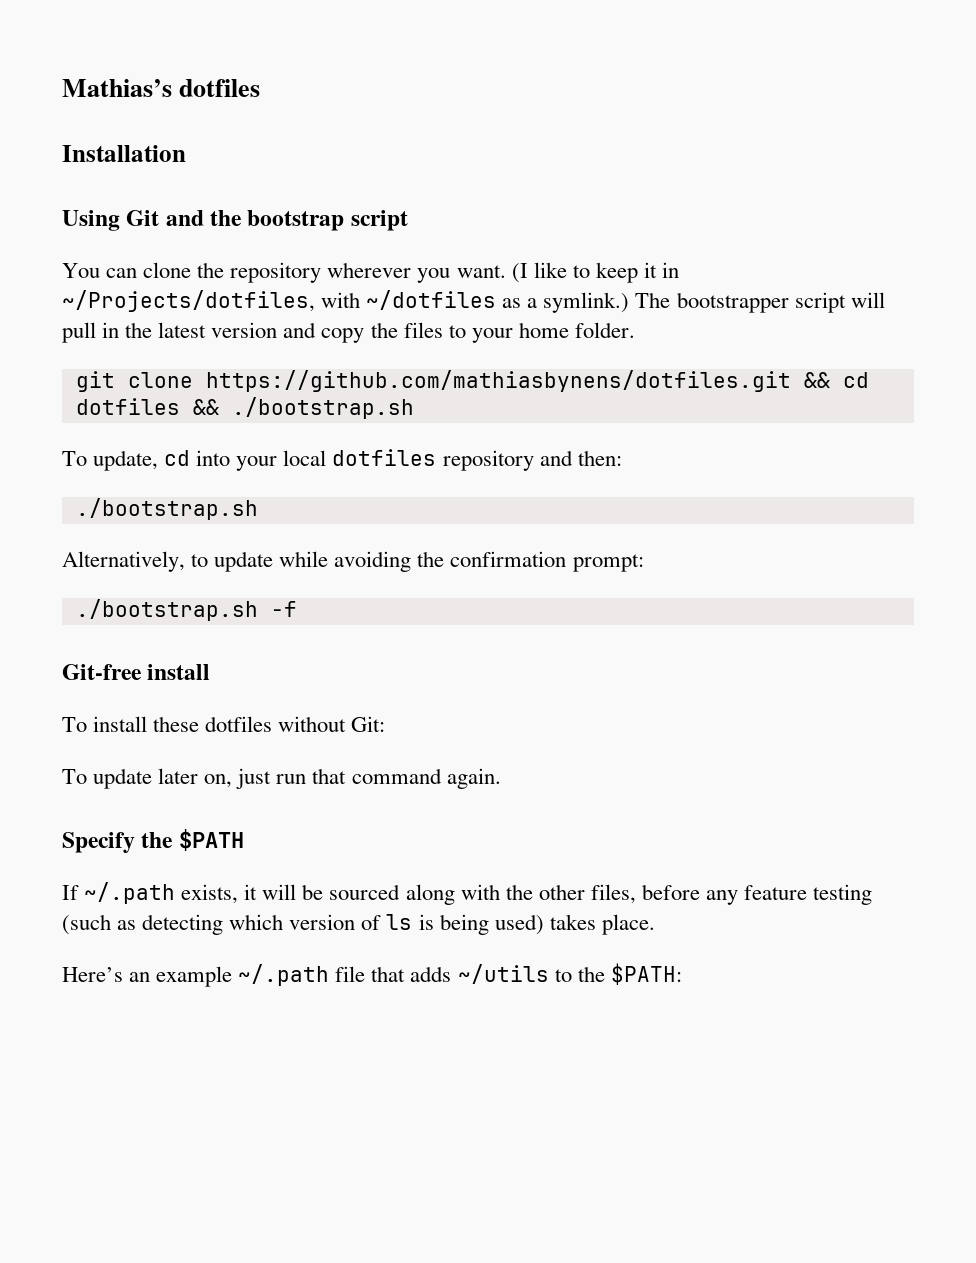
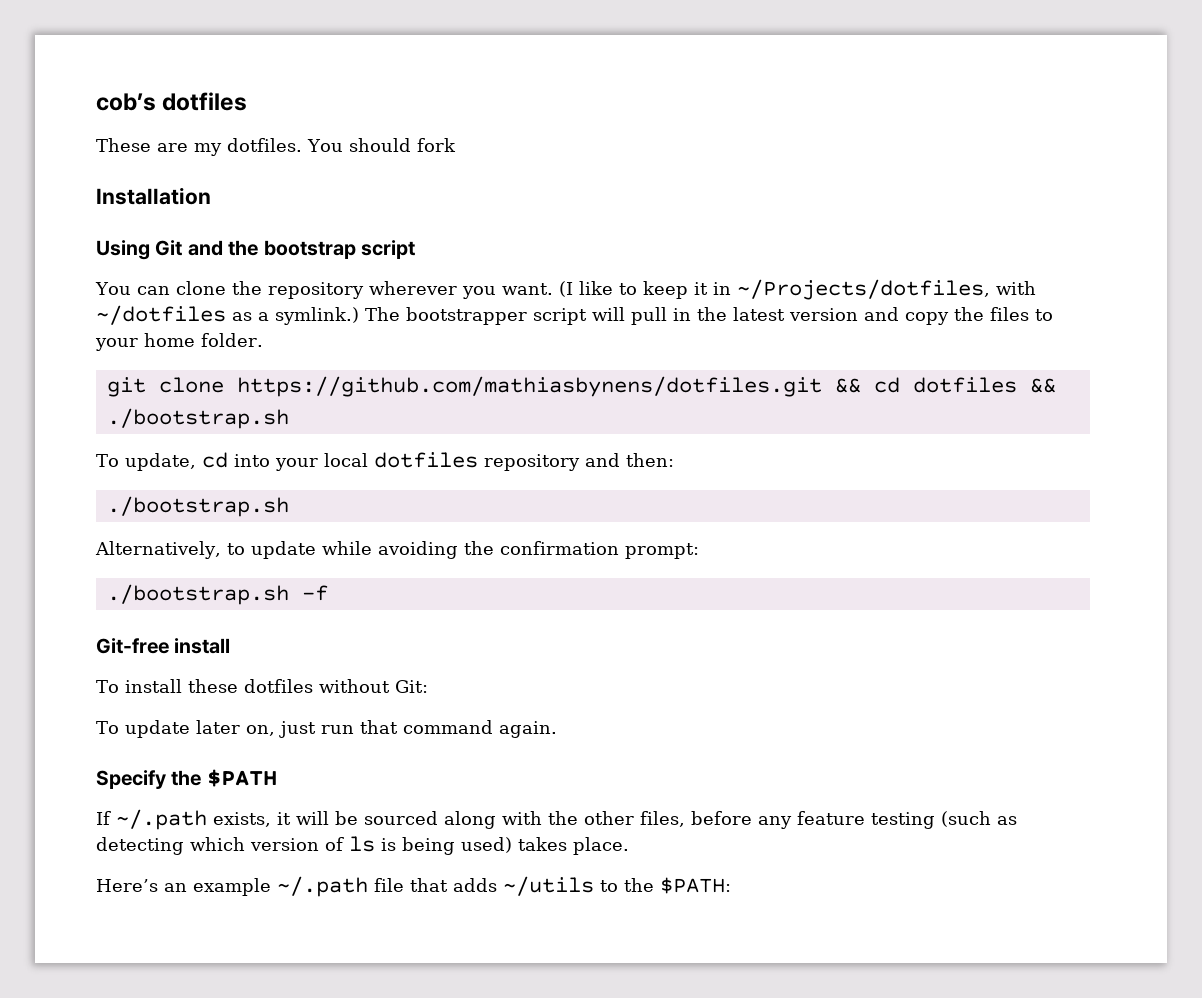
[62,79,261,97] Mathias’s dotfiles -> [96,92,248,111] [96,138,456,156] cob’s dotfiles // These are my dotfiles. You should fork

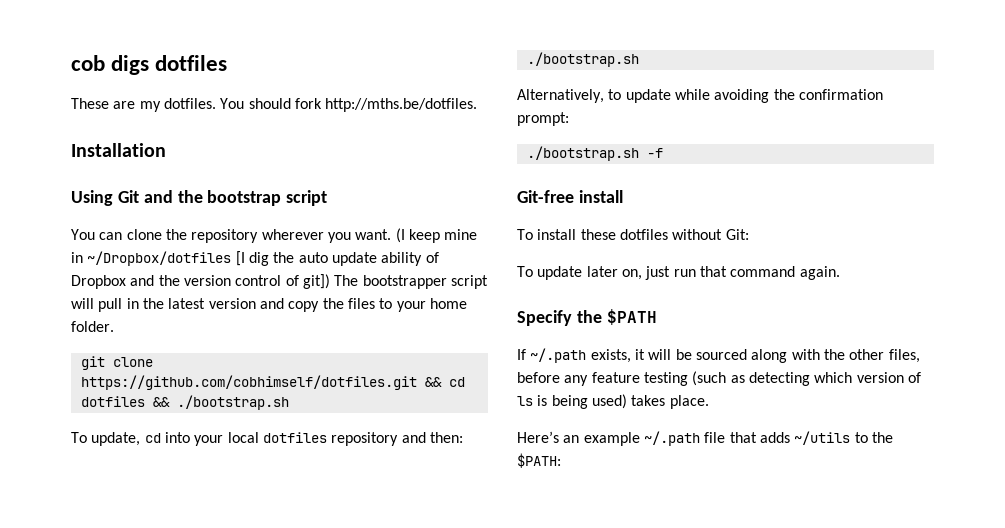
[96,93,156,111] cob’s -> [71,55,150,75] cob digs
(456, 145) none -> [325,98,478,112] http://mths.be/dotfiles.
[578,279,1036,300] [96,305,359,325] like to keep it in ~/Projects/dotfiles, with ~/dotfiles as a symlink.) -> [408,229,478,243] [71,251,439,266] [71,274,330,289] keep mine in ~/Dropbox/dotfiles [I dig the auto update ability of Dropbox and the version control of git])
[236,376,822,397] https://github.com/mathiasbynens/dotfiles.git -> [80,375,417,390] https://github.com/cobhimself/dotfiles.git

